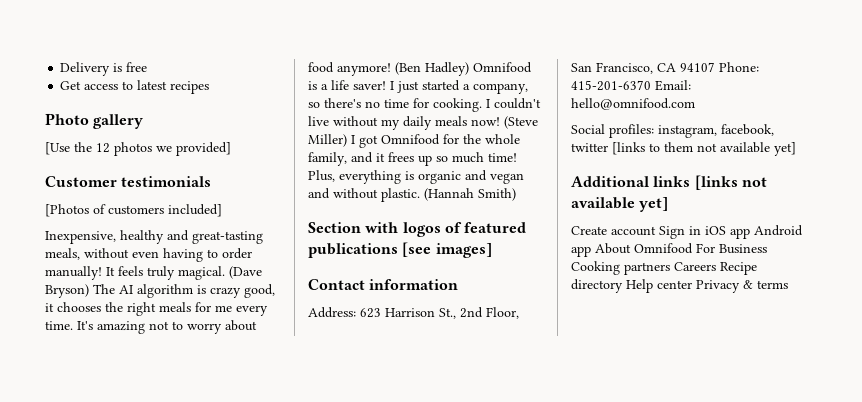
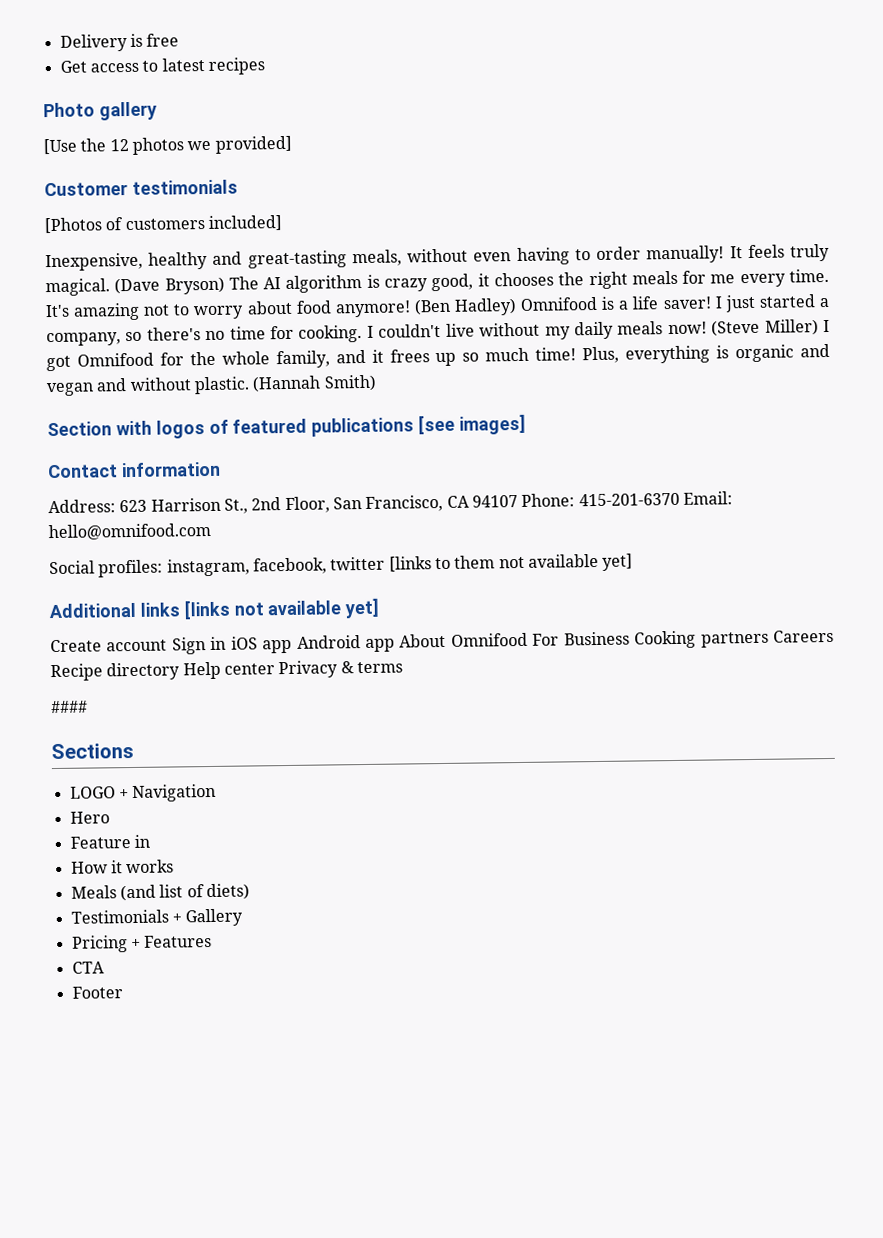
(788, 284) none -> [51,700,88,714] [51,742,134,760] [69,783,217,803] [69,811,110,824] [69,834,150,849] [70,859,175,874] [70,883,250,902] [70,908,244,927] [71,934,213,953] [71,961,105,974] [71,986,123,999] // #### // Sections // LOGO + Navigation // Hero // Feature in // How it works // Meals (and list of diets) // Testimonials + Gallery // Pricing + Features // CTA // Footer

